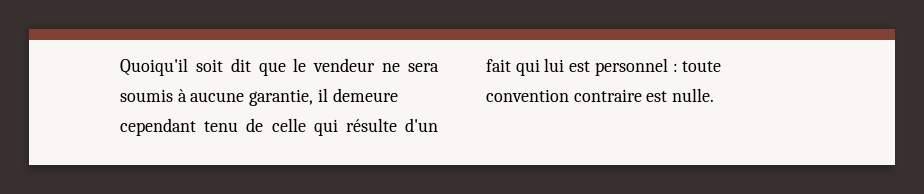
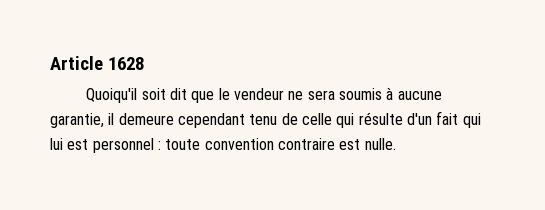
(120, 67) none -> [50,56,144,70] Article 1628 //

